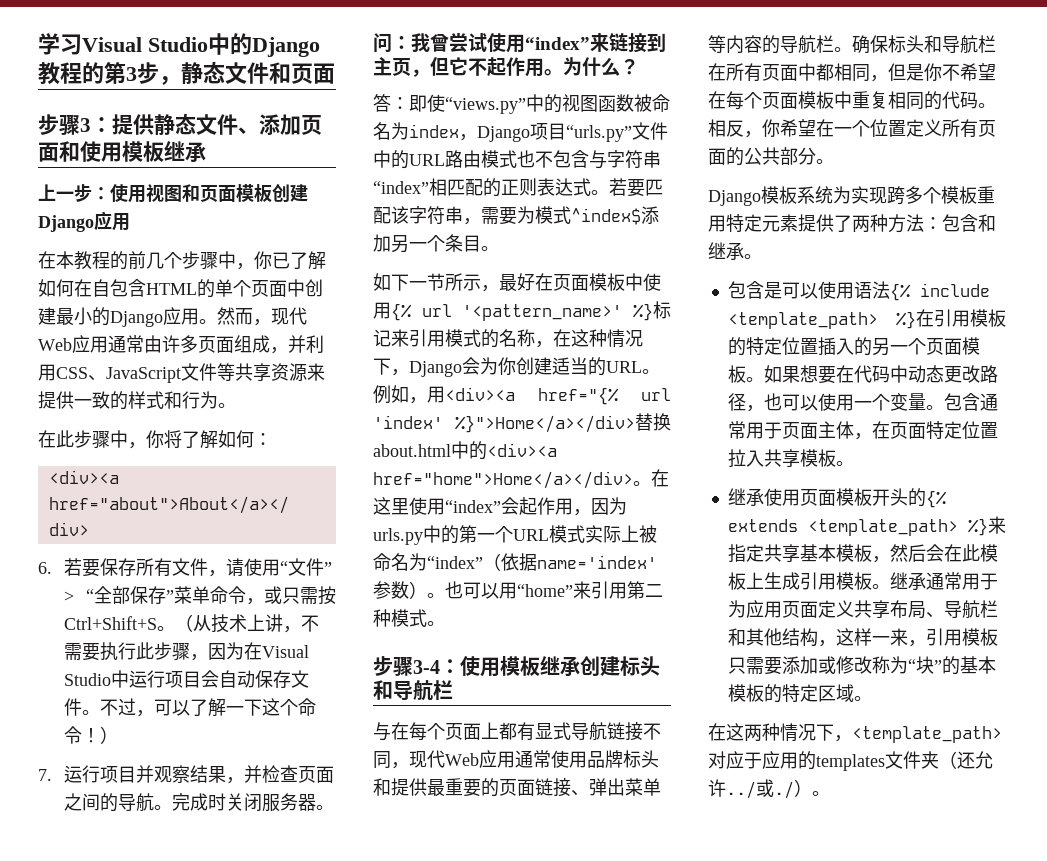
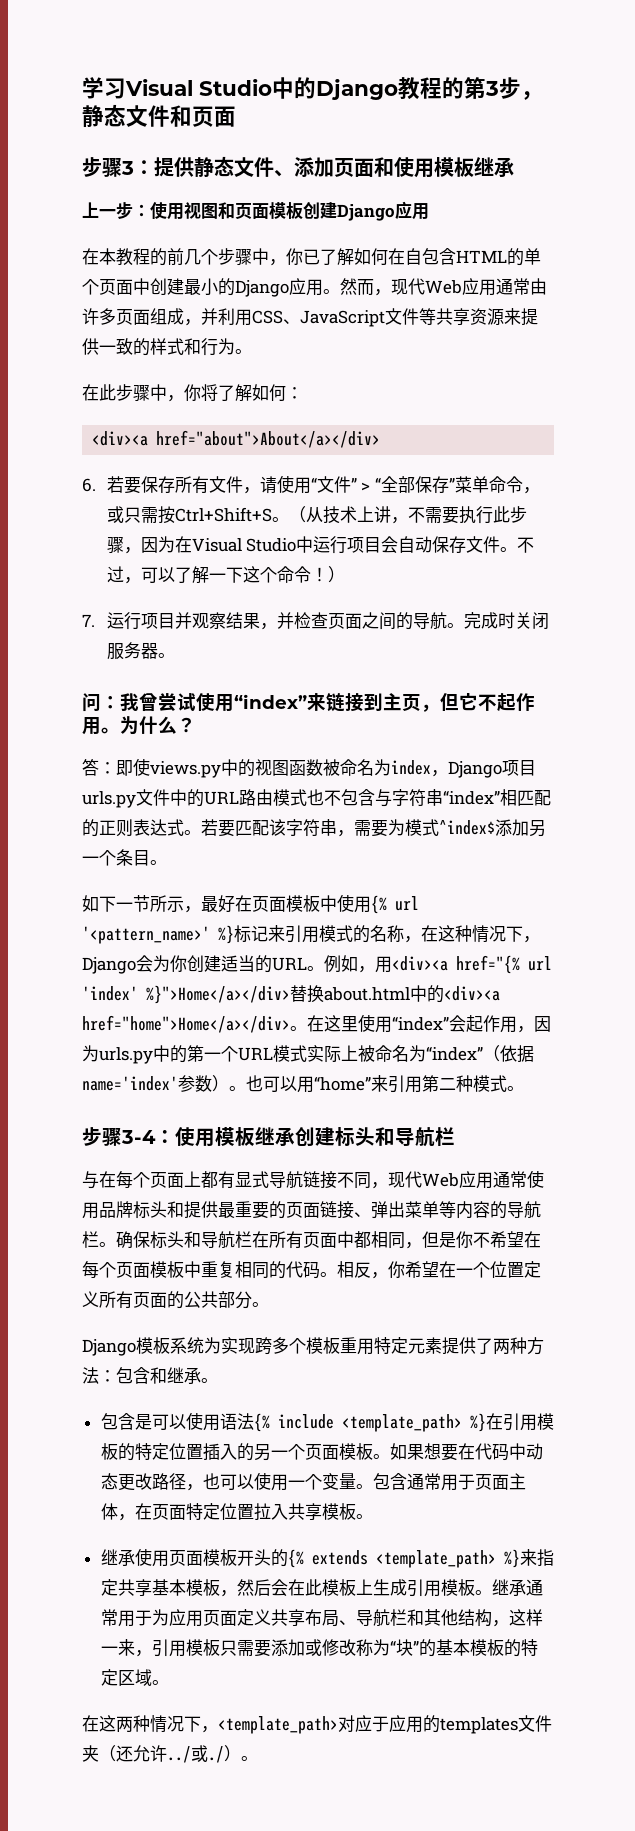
[445,97,526,114] “views.py” -> [150,761,221,778] views.py
[566,125,632,142] “urls.py” -> [82,791,136,808] urls.py

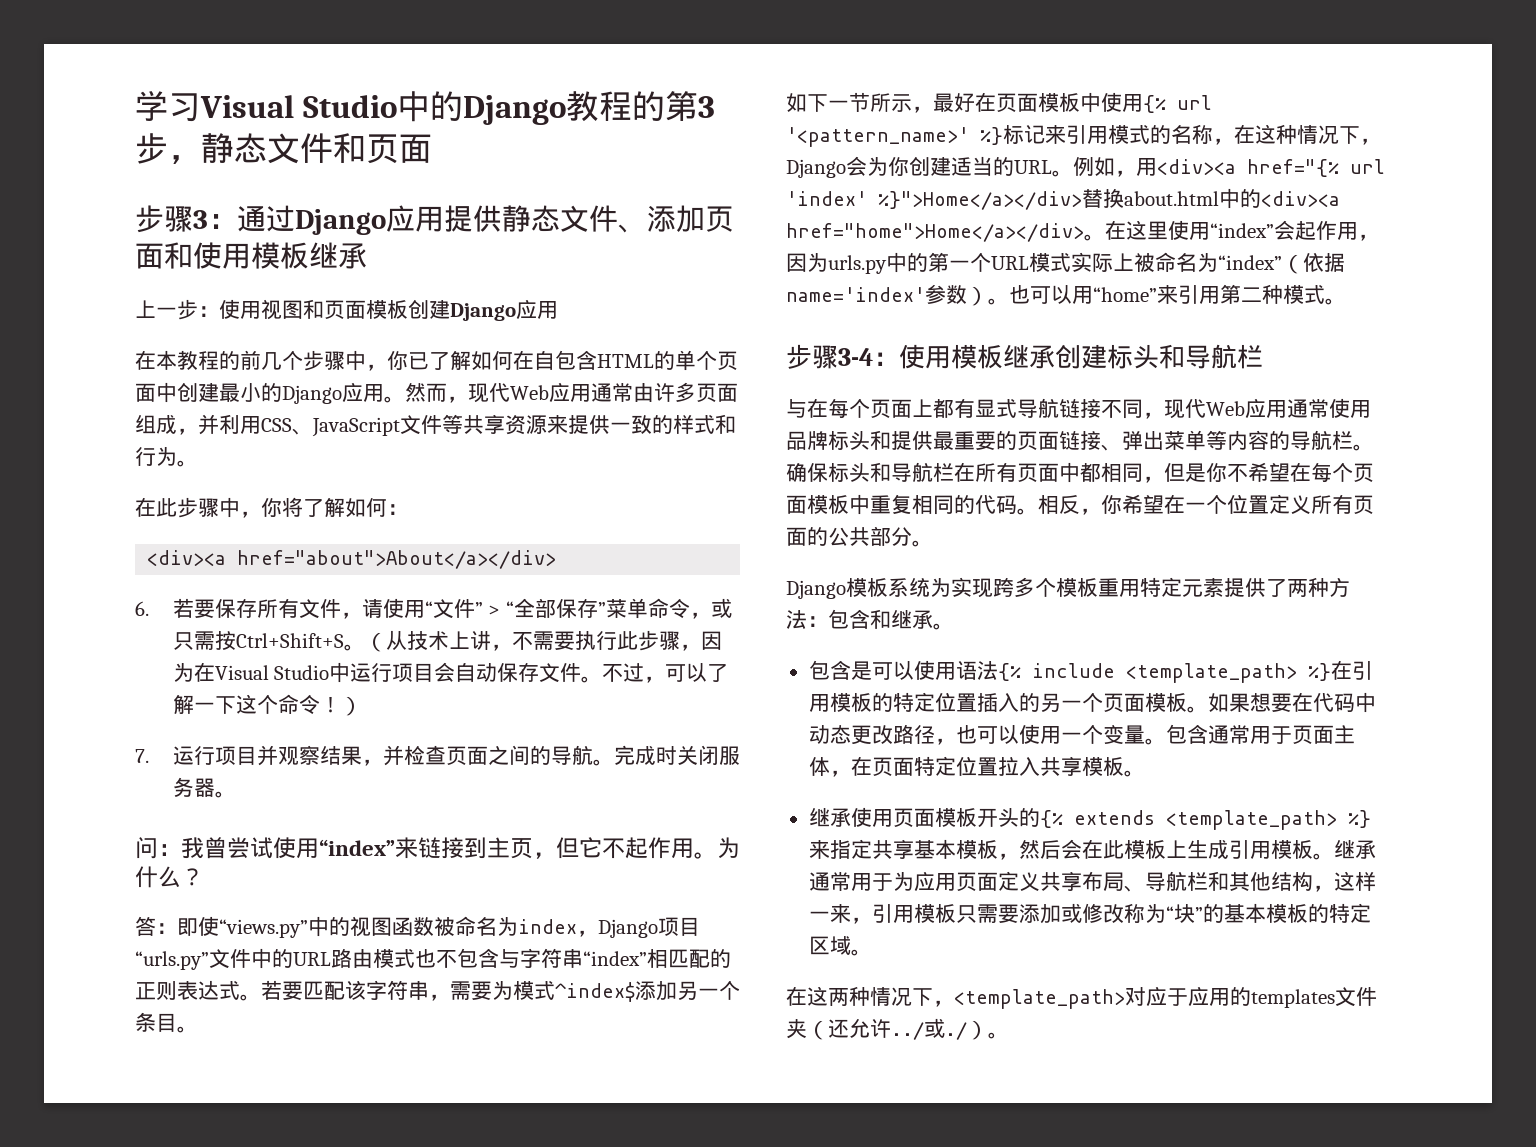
(154, 167) none -> [237,205,444,235] 通过Django应用
[150,761,221,778] views.py -> [219,919,308,938] “views.py”
[82,791,136,808] urls.py -> [135,951,209,970] “urls.py”

